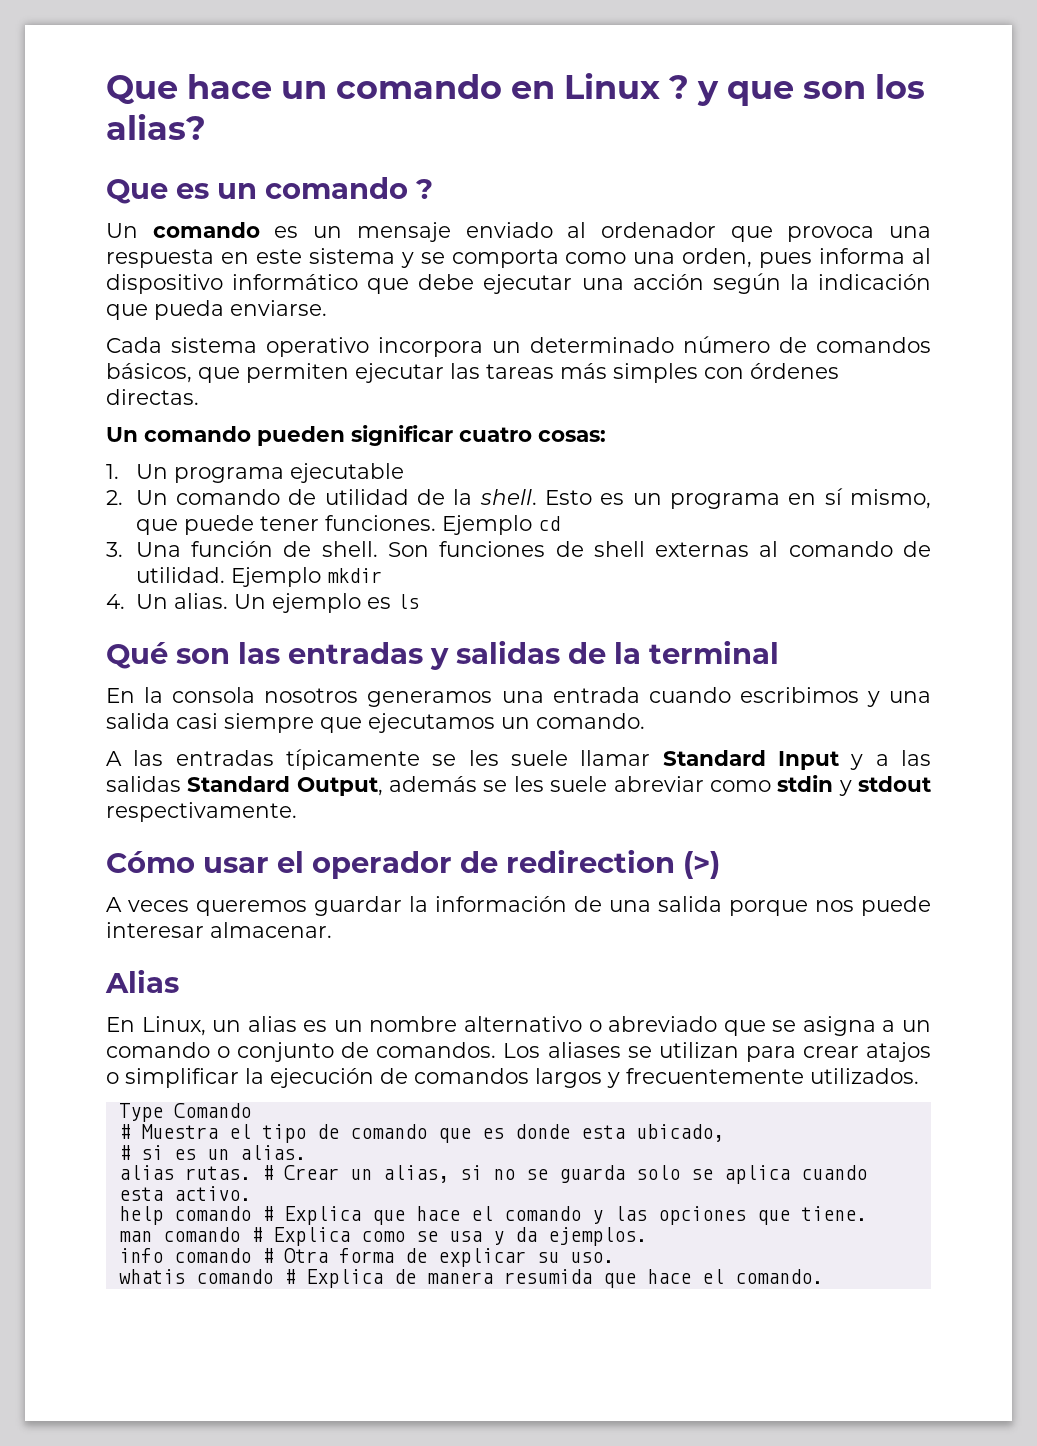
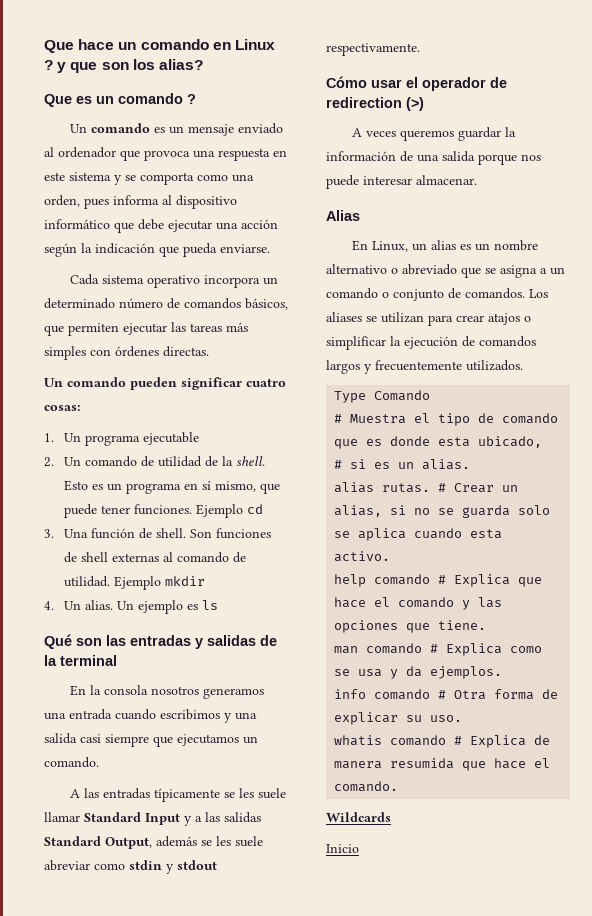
(823, 1276) none -> [326,812,391,822] [326,844,359,853] // Wildcards // Inicio

